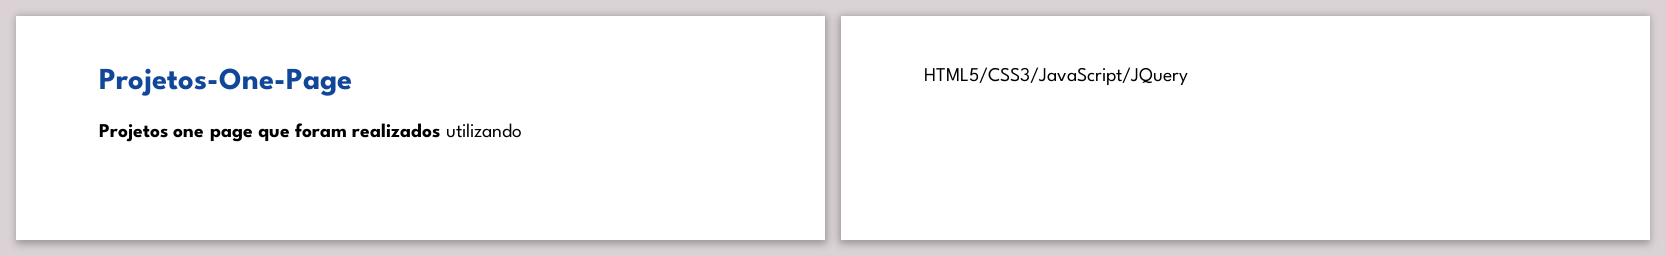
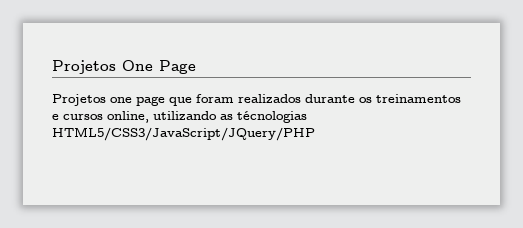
[99,68,352,96] Projetos-One-Page -> [52,60,196,74] Projetos One Page
[445,123,522,138] [924,67,1188,86] utilizando HTML5/CSS3/JavaScript/JQuery -> [305,94,461,103] [52,111,307,123] [52,127,315,141] durante os treinamentos e cursos online, utilizando as técnologias HTML5/CSS3/JavaScript/JQuery/PHP

